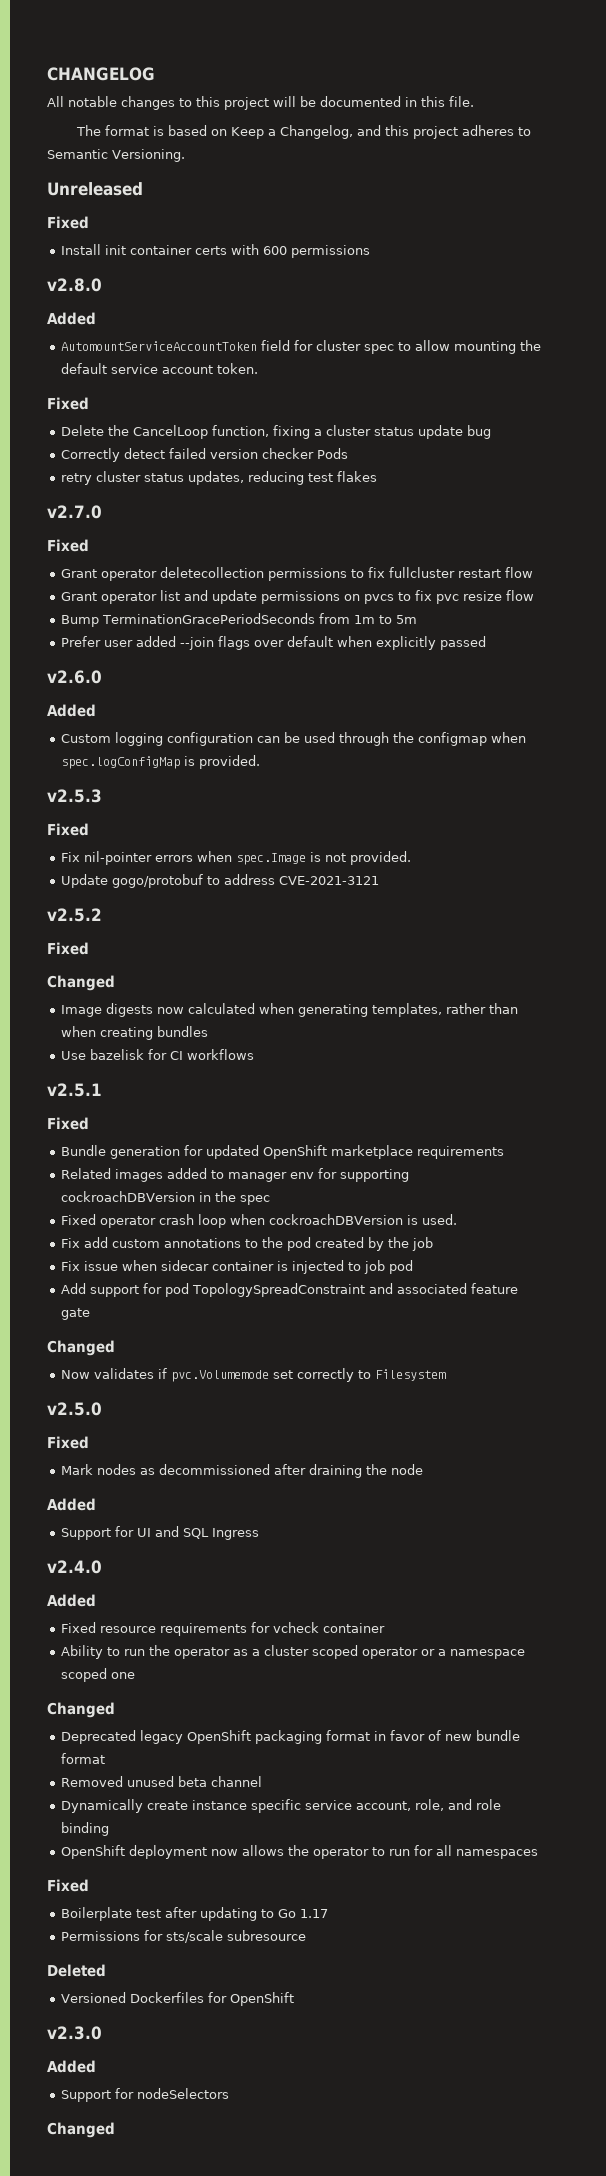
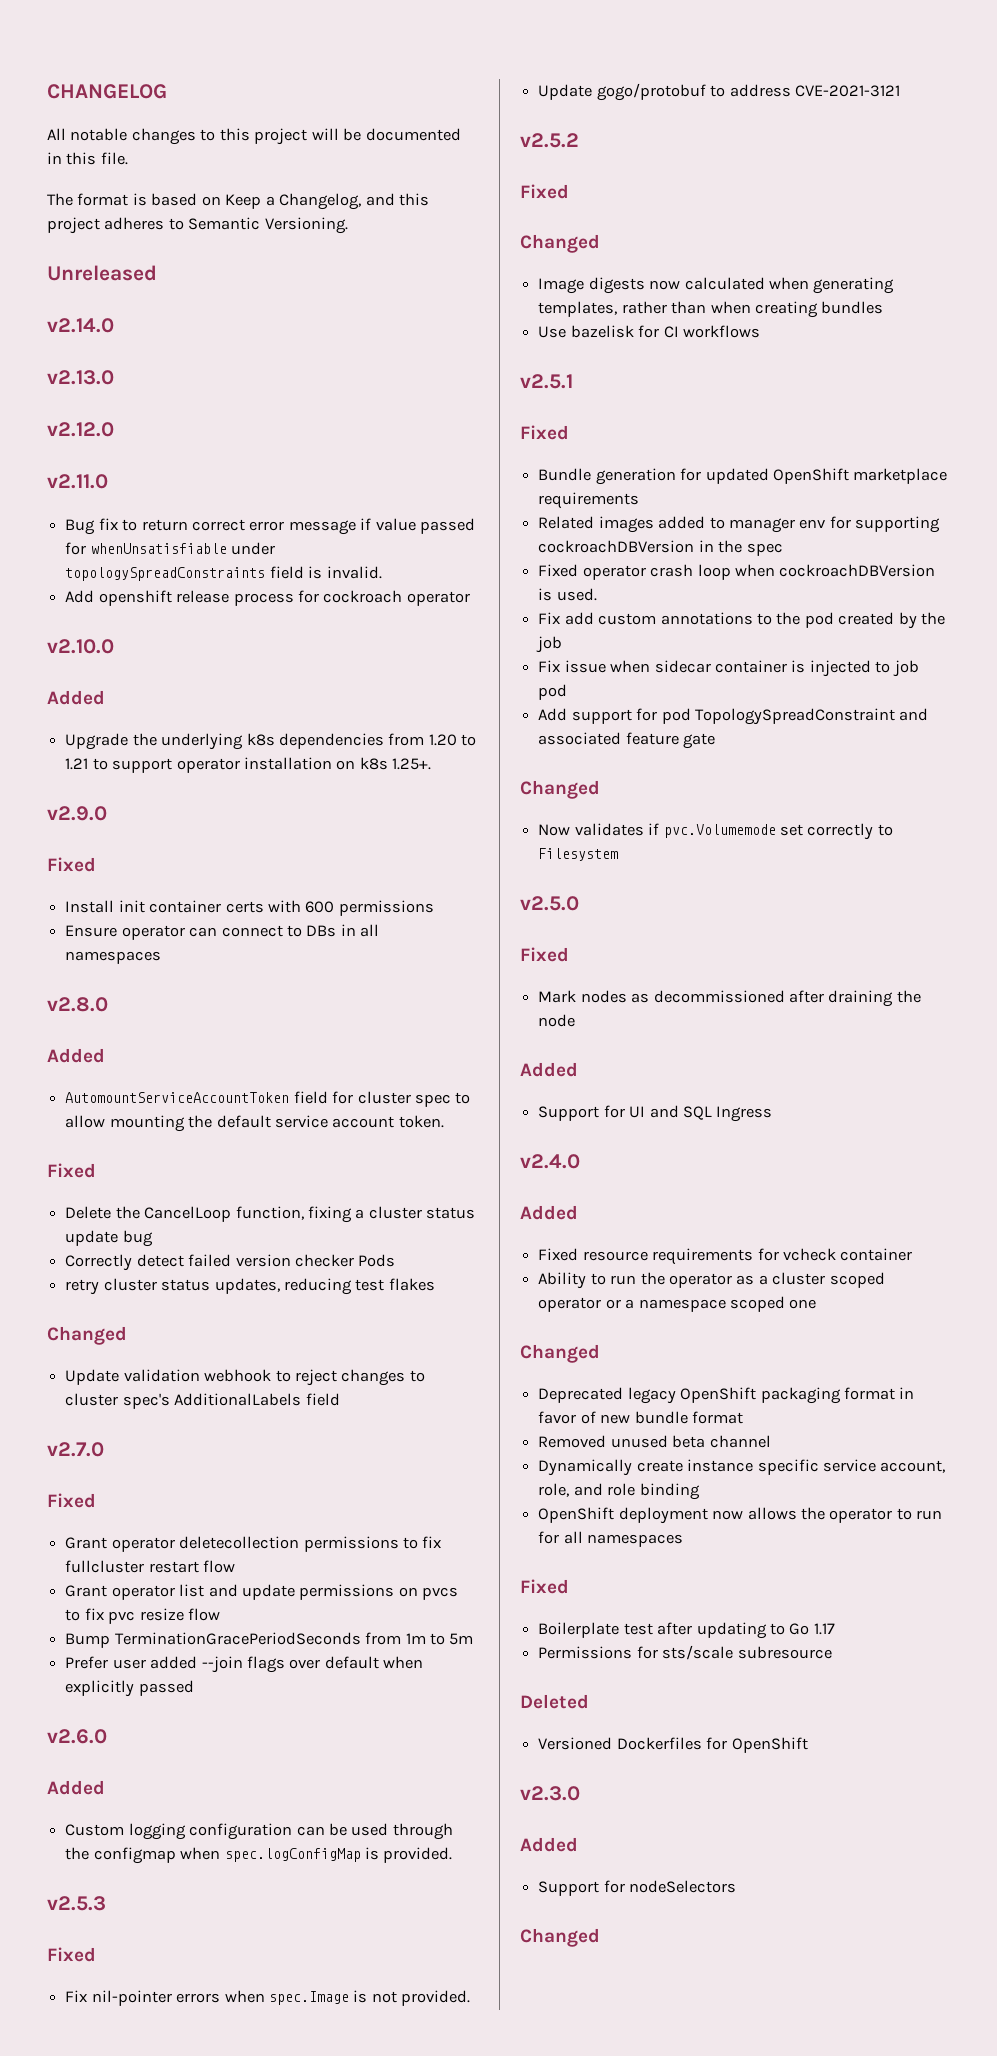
(143, 189) none -> [47,318,114,333] [47,370,114,385] [47,422,114,437] [47,474,108,489] [65,518,476,535] [65,542,276,555] [65,566,382,581] [65,590,470,606] [47,639,114,654] [47,690,105,705] [65,733,477,750] [65,757,432,773] [47,806,107,821] // v2.14.0 // v2.13.0 // v2.12.0 // v2.11.0 // Bug fix to return correct error message if value passed for whenUnsatisfiable under topologySpreadConstraints field is invalid. // Add openshift release process for cockroach operator // v2.10.0 // Added // Upgrade the underlying k8s dependencies from 1.20 to 1.21 to support operator installation on k8s 1.25+. // v2.9.0
(371, 251) none -> [65,924,380,940] [65,951,162,964] // Ensure operator can connect to DBs in all namespaces
(378, 476) none -> [47,1326,127,1345] [65,1369,425,1386] [65,1393,340,1409] // Changed // Update validation webhook to reject changes to cluster spec's AdditionalLabels field

